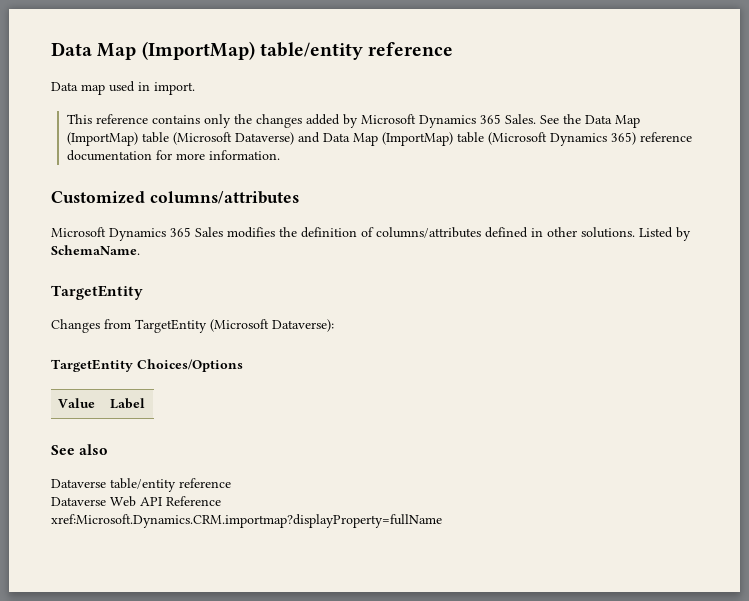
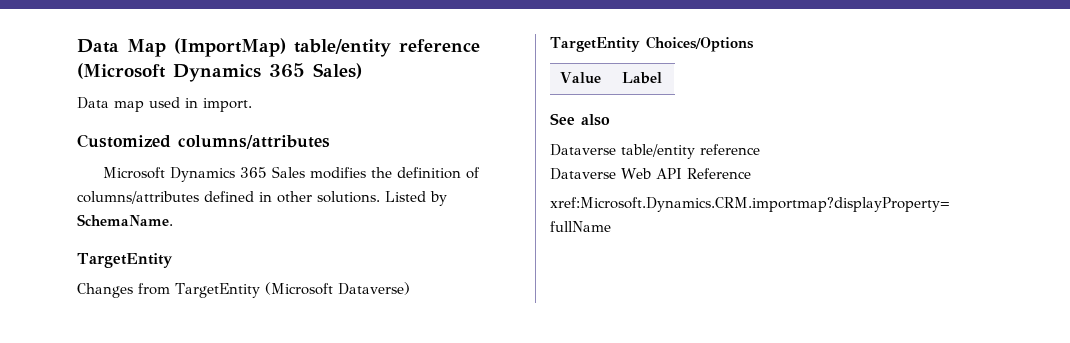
(454, 49) none -> [77,63,362,82] (Microsoft Dynamics 365 Sales)
[66,114,640,128] [66,132,692,146] [66,150,280,161] // This reference contains only the changes added by Microsoft Dynamics 365 Sales. See the Data Map (ImportMap) table (Microsoft Dataverse) and Data Map (ImportMap) table (Microsoft Dynamics 365) reference documentation for more information. -> (252, 105) none
[272,319,334,332] Dataverse): -> [337,282,410,295] Dataverse)

